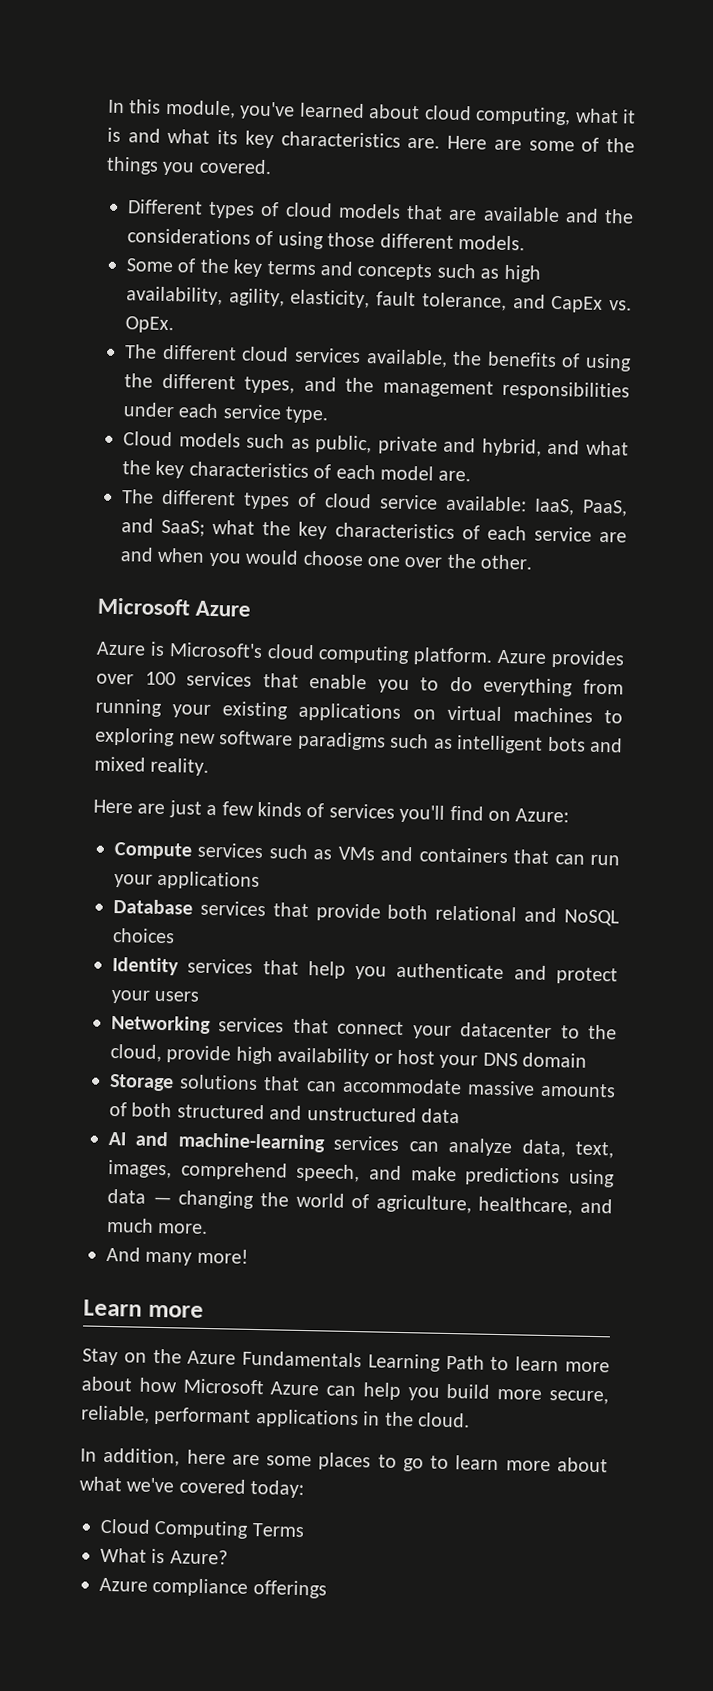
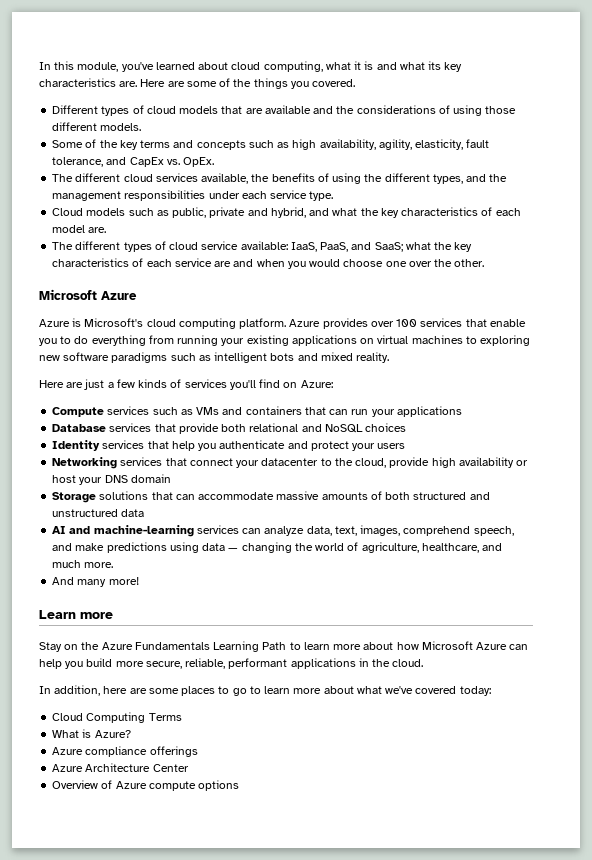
(327, 1589) none -> [52,763,189,772] [52,780,240,791] // Azure Architecture Center // Overview of Azure compute options

